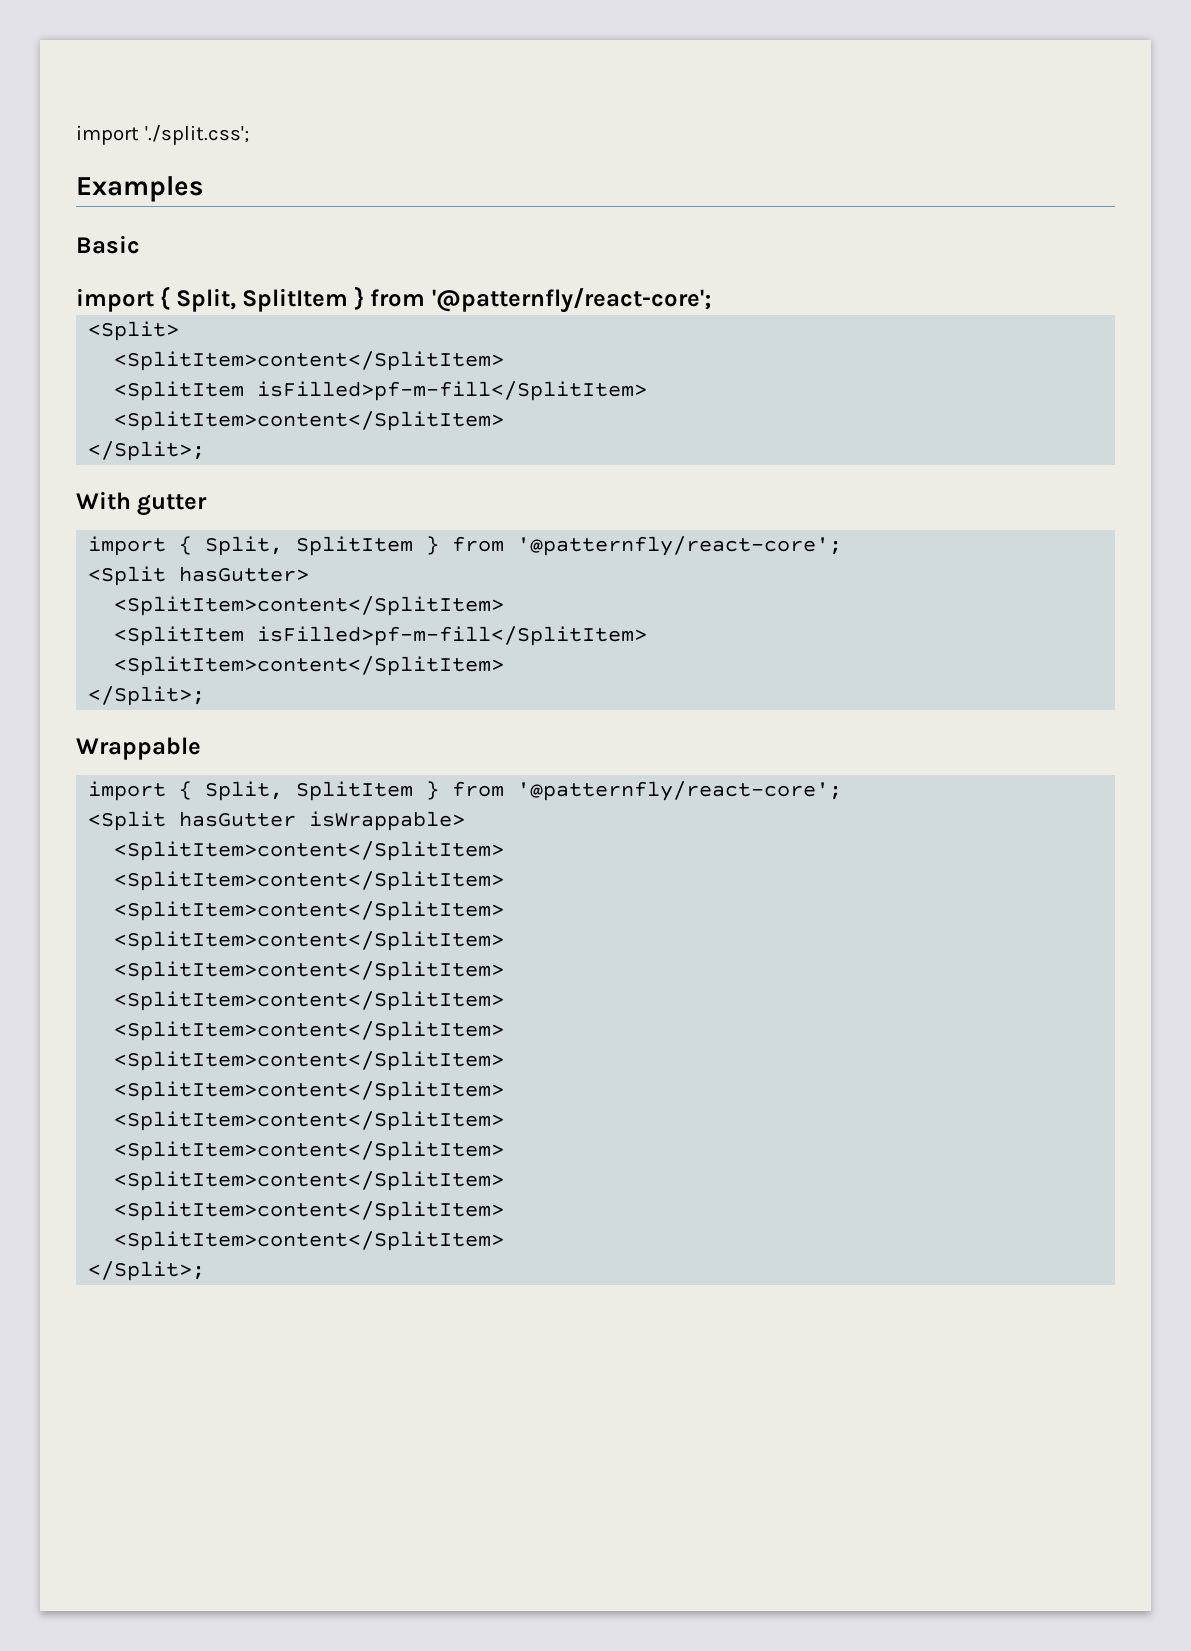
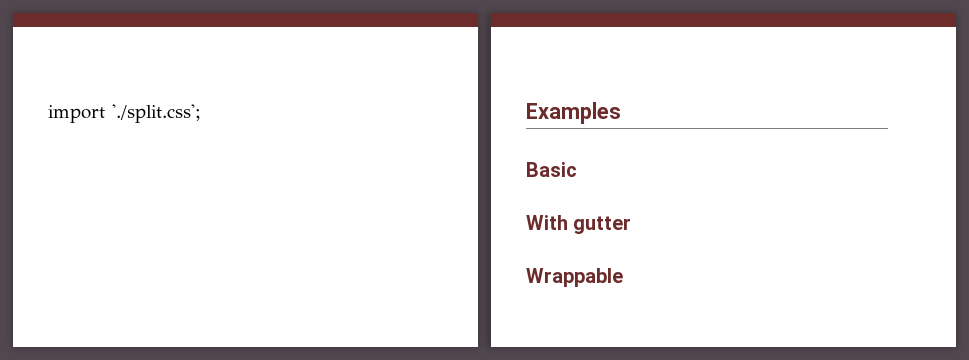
[76,286,711,313] [88,321,180,341] [114,351,505,371] [114,381,648,401] [114,411,505,431] [88,441,206,461] [76,491,208,516] [88,536,843,556] [88,566,310,586] [114,596,505,616] [114,626,648,646] [114,656,505,676] [88,686,206,706] [76,737,201,760] [88,781,843,801] [88,811,466,831] [114,841,505,861] [114,871,505,891] [114,901,505,921] [114,931,505,951] [114,961,505,981] [114,991,505,1011] [114,1021,505,1041] [114,1051,505,1071] [114,1081,505,1101] [114,1111,505,1131] [114,1141,505,1161] [114,1171,505,1191] [114,1201,505,1221] [114,1231,505,1251] [88,1261,206,1281] import { Split, SplitItem } from '@patternfly/react-core'; // <Split> // <SplitItem>content</SplitItem> // <SplitItem isFilled>pf-m-fill</SplitItem> // <SplitItem>content</SplitItem> // </Split>; // With gutter // import { Split, SplitItem } from '@patternfly/react-core'; // <Split hasGutter> // <SplitItem>content</SplitItem> // <SplitItem isFilled>pf-m-fill</SplitItem> // <SplitItem>content</SplitItem> // </Split>; // Wrappable // import { Split, SplitItem } from '@patternfly/react-core'; // <Split hasGutter isWrappable> // <SplitItem>content</SplitItem> // <SplitItem>content</SplitItem> // <SplitItem>content</SplitItem> // <SplitItem>content</SplitItem> // <SplitItem>content</SplitItem> // <SplitItem>content</SplitItem> // <SplitItem>content</SplitItem> // <SplitItem>content</SplitItem> // <SplitItem>content</SplitItem> // <SplitItem>content</SplitItem> // <SplitItem>content</SplitItem> // <SplitItem>content</SplitItem> // <SplitItem>content</SplitItem> // <SplitItem>content</SplitItem> // </Split>; -> [526,215,632,234] [526,268,623,287] With gutter // Wrappable

